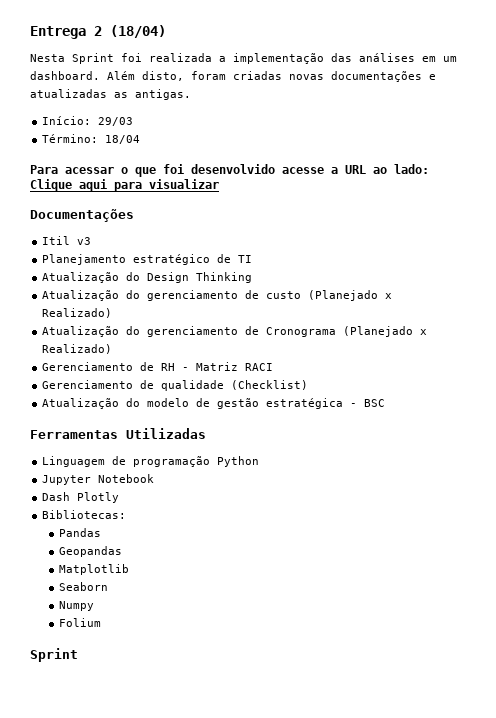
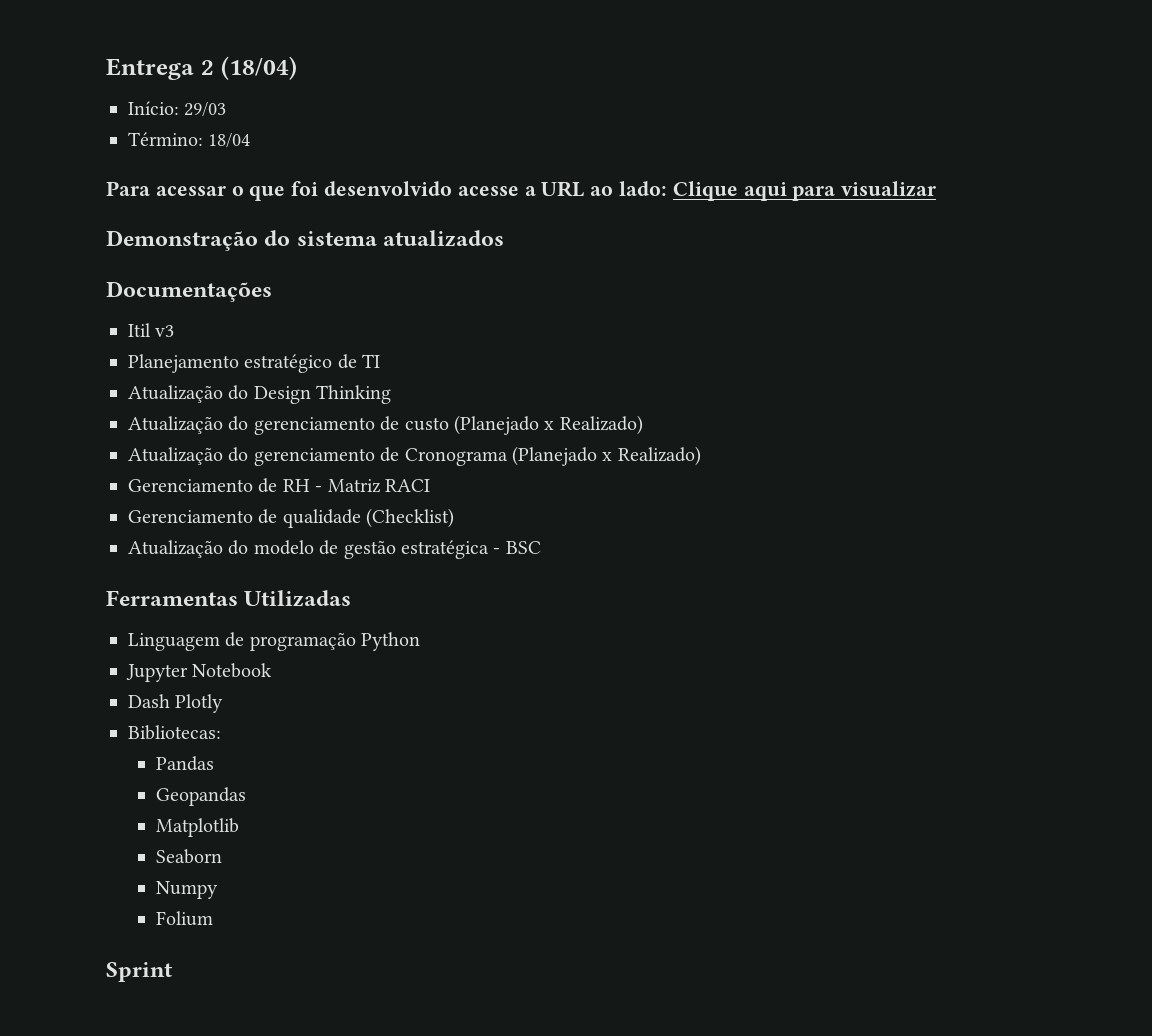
[30,53,457,64] [30,71,436,82] [30,89,191,100] // Nesta Sprint foi realizada a implementação das análises em um dashboard. Além disto, foram criadas novas documentações e atualizadas as antigas. -> (297, 68) none
(219, 184) none -> [106,230,505,251] // Demonstração do sistema atualizados

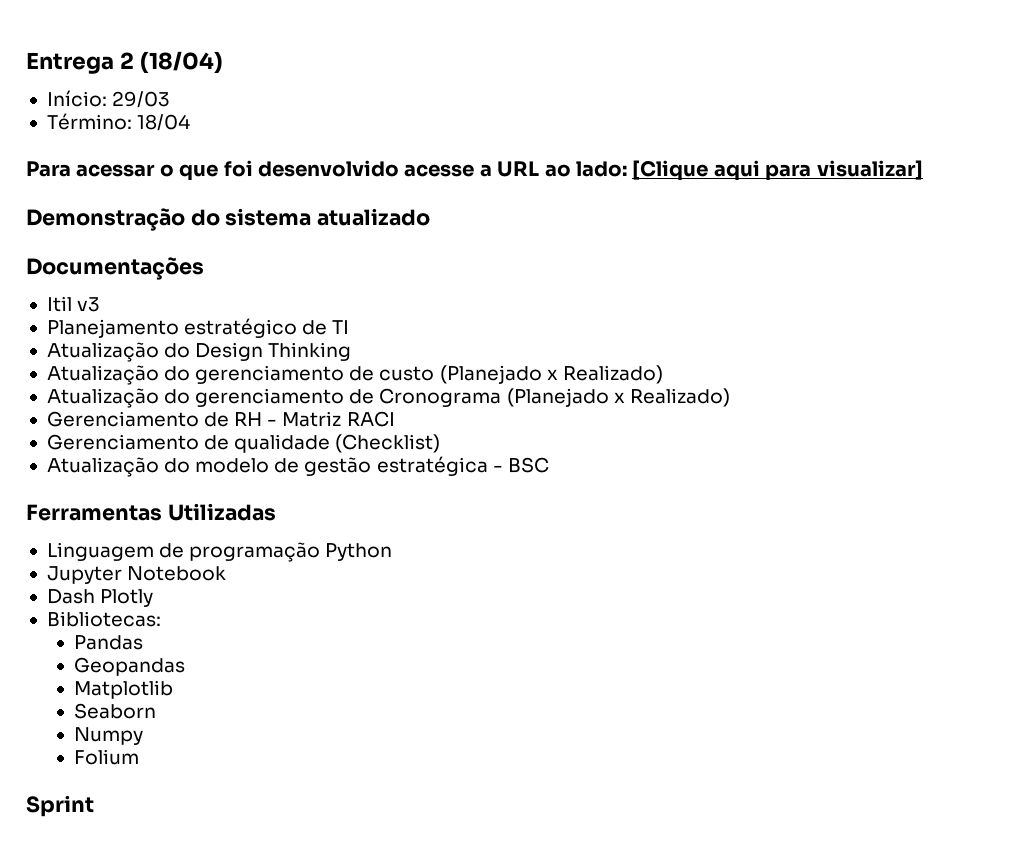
[672,181,738,201] Clique -> [632,160,709,181] [Clique
[841,181,937,197] visualizar -> [816,160,923,180] visualizar]
[383,230,505,247] atualizados -> [317,208,431,226] atualizado

